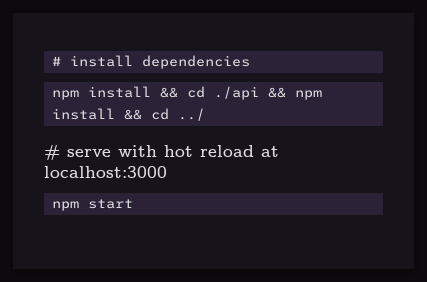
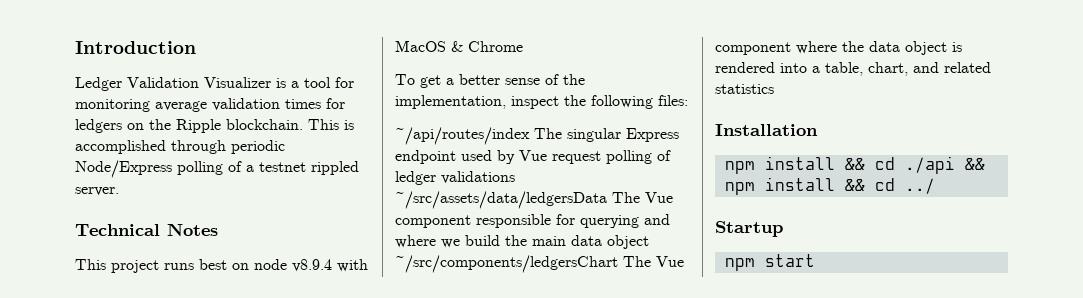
[51,55,250,69] # install dependencies -> [75,41,196,54] [75,77,354,91] [75,98,345,112] [75,119,354,133] [75,140,285,154] [75,160,359,178] [75,187,119,196] [75,223,218,236] [75,259,368,273] [395,40,523,52] [395,74,585,88] [395,95,688,109] [395,127,679,145] [395,150,671,164] [395,171,515,185] [395,191,673,209] [395,214,670,228] [395,235,649,249] [395,255,684,273] [715,41,962,55] [715,62,991,76] [715,84,774,94] [715,124,818,136] Introduction // Ledger Validation Visualizer is a tool for monitoring average validation times for ledgers on the Ripple blockchain. This is accomplished through periodic Node/Express polling of a testnet rippled server. // Technical Notes // This project runs best on node v8.9.4 with MacOS & Chrome // To get a better sense of the implementation, inspect the following files: // ~/api/routes/index The singular Express endpoint used by Vue request polling of ledger validations ~/src/assets/data/ledgersData The Vue component responsible for querying and where we build the main data object ~/src/components/ledgersChart The Vue component where the data object is rendered into a table, chart, and related statistics // Installation
[44,144,279,160] [44,166,167,178] # serve with hot reload at localhost:3000 -> [715,221,783,237] Startup

